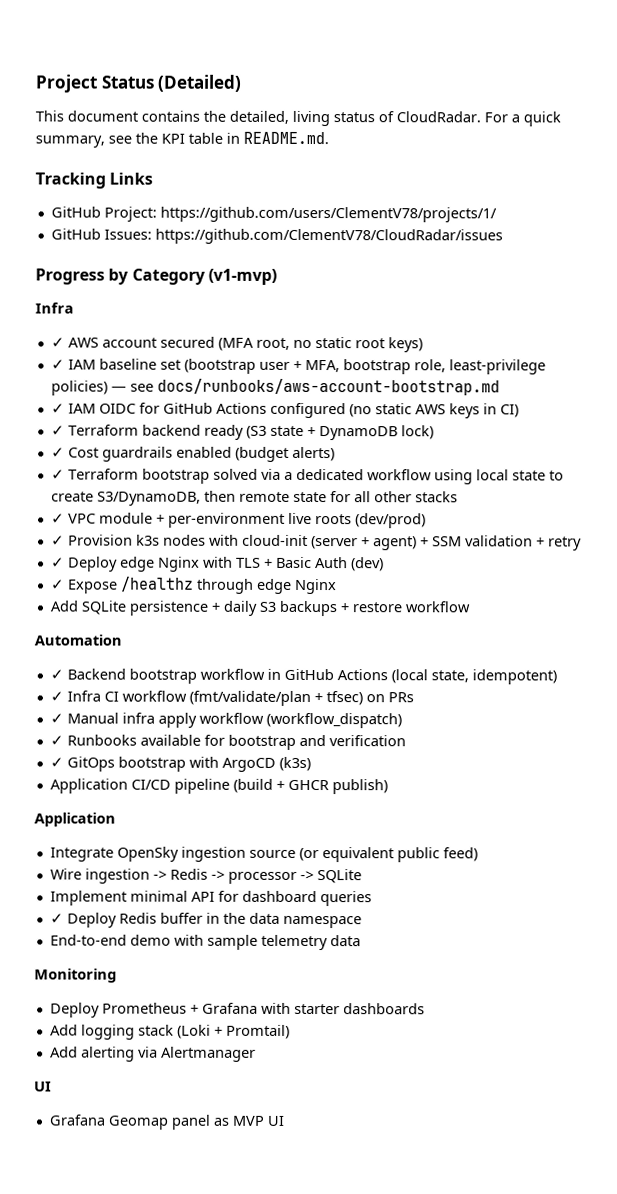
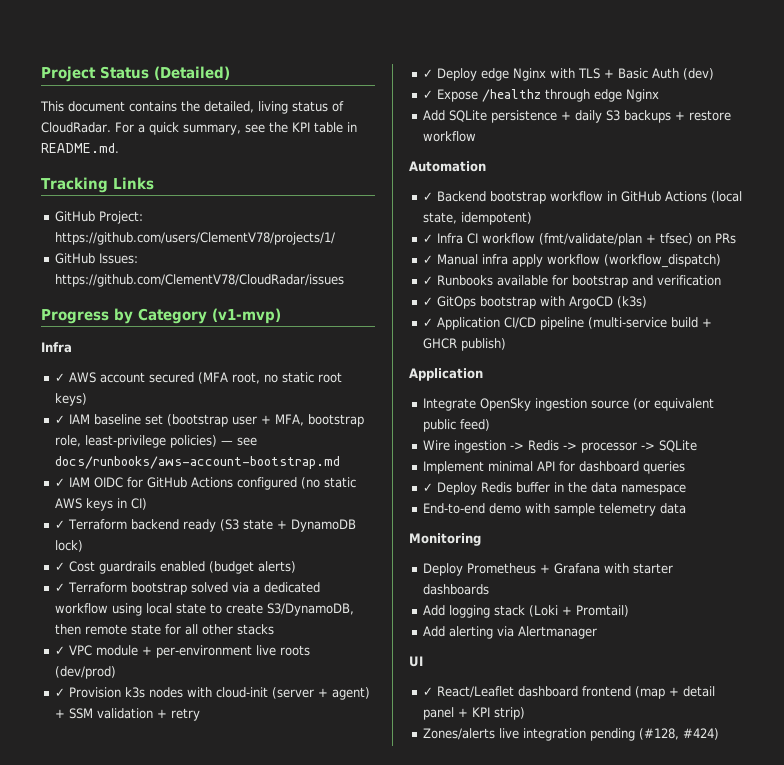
(311, 764) none -> [423,318,434,327] ✓
[232,778,273,793] (build -> [588,317,699,329] (multi-service build
[48,1114,285,1130] Grafana Geomap panel as MVP UI -> [423,686,716,699] [423,707,526,720] [423,728,720,741] ✓ React/Leaflet dashboard frontend (map + detail panel + KPI strip) // Zones/alerts live integration pending (#128, #424)

